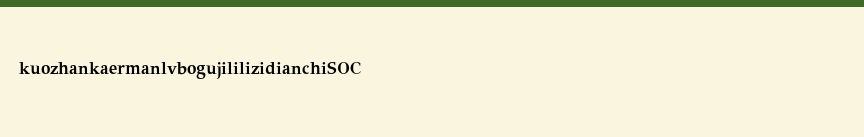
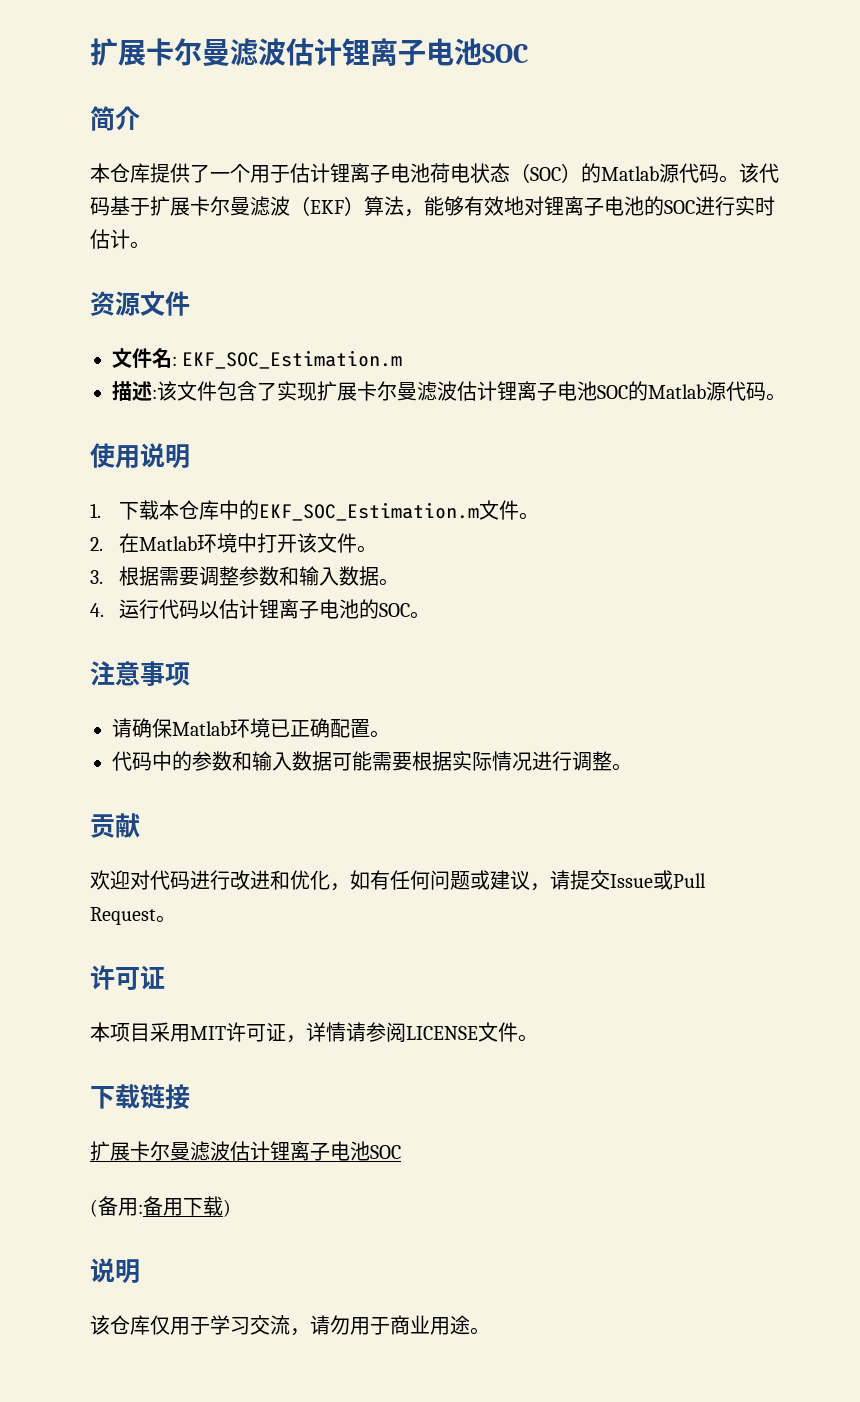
[19,61,361,79] kuozhankaermanlvbogujililizidianchiSOC -> [90,38,528,66] [90,106,140,131] [90,163,779,183] [90,196,775,217] [90,229,150,249] [90,291,190,316] [112,348,403,369] [112,381,786,401] [90,443,190,469] [90,500,539,521] [90,533,377,553] [90,566,399,586] [90,599,430,619] [90,661,190,686] [112,718,390,738] [112,751,632,771] [90,813,140,838] [90,870,706,891] [90,907,176,925] [90,965,165,990] [90,1022,538,1043] [90,1084,190,1109] [90,1141,401,1161] [90,1196,231,1217] [90,1258,140,1284] [90,1315,490,1336] 扩展卡尔曼滤波估计锂离子电池SOC // 简介 // 本仓库提供了一个用于估计锂离子电池荷电状态（SOC）的Matlab源代码。该代码基于扩展卡尔曼滤波（EKF）算法，能够有效地对锂离子电池的SOC进行实时估计。 // 资源文件 // 文件名: EKF_SOC_Estimation.m // 描述:该文件包含了实现扩展卡尔曼滤波估计锂离子电池SOC的Matlab源代码。 // 使用说明 // 1.下载本仓库中的EKF_SOC_Estimation.m文件。 // 2.在Matlab环境中打开该文件。 // 3.根据需要调整参数和输入数据。 // 4.运行代码以估计锂离子电池的SOC。 // 注意事项 // 请确保Matlab环境已正确配置。 // 代码中的参数和输入数据可能需要根据实际情况进行调整。 // 贡献 // 欢迎对代码进行改进和优化，如有任何问题或建议，请提交Issue或Pull Request。 // 许可证 // 本项目采用MIT许可证，详情请参阅LICENSE文件。 // 下载链接 // 扩展卡尔曼滤波估计锂离子电池SOC // (备用:备用下载) // 说明 // 该仓库仅用于学习交流，请勿用于商业用途。

